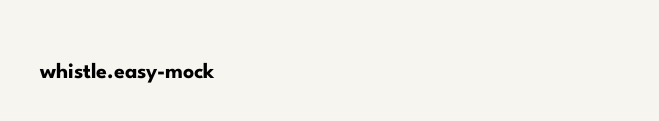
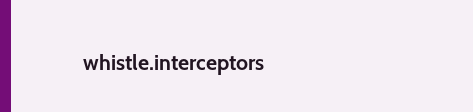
[39,62,215,83] whistle.easy-mock -> [83,54,264,75] whistle.interceptors

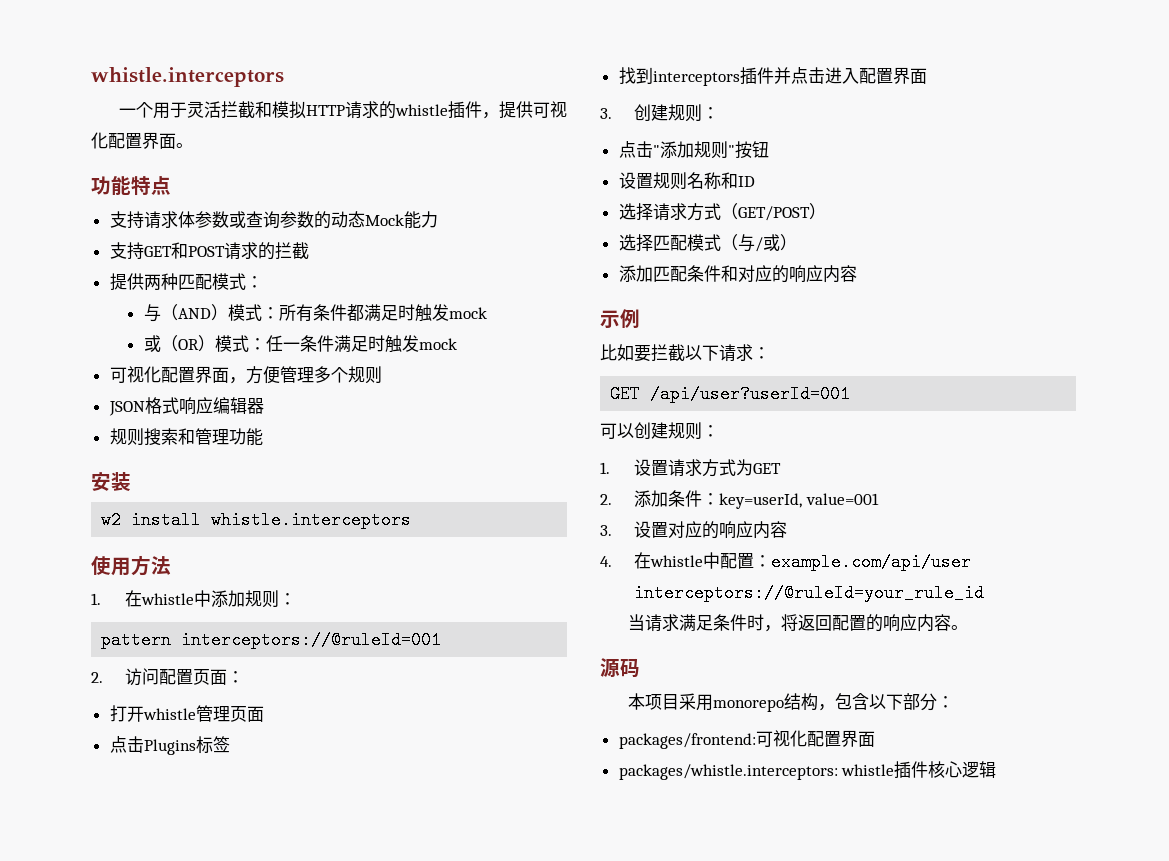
[83,54,264,75] whistle.interceptors -> [91,67,284,87] [118,101,567,119] [91,132,193,149] [91,176,171,196] [109,211,438,229] [109,242,309,260] [109,273,263,291] [143,304,487,322] [143,335,457,353] [109,366,382,384] [108,397,264,416] [109,428,263,446] [91,472,131,491] [101,511,412,529] [91,555,171,576] [91,590,296,608] [101,631,442,649] [91,668,244,686] [109,705,264,722] [109,736,230,755] [618,67,927,86] [600,104,719,122] [618,141,769,159] [618,172,755,190] [618,203,826,221] [618,234,797,252] [618,265,857,283] [600,309,640,328] [600,344,770,362] [610,385,851,403] [600,422,719,440] [600,459,781,477] [600,490,879,509] [600,521,787,539] [600,552,971,571] [633,584,984,602] [627,614,968,632] [600,658,640,678] [627,693,954,712] [618,730,875,749] [618,761,997,780] whistle.interceptors // 一个用于灵活拦截和模拟HTTP请求的whistle插件，提供可视化配置界面。 // 功能特点 // 支持请求体参数或查询参数的动态Mock能力 // 支持GET和POST请求的拦截 // 提供两种匹配模式： // 与（AND）模式：所有条件都满足时触发mock // 或（OR）模式：任一条件满足时触发mock // 可视化配置界面，方便管理多个规则 // JSON格式响应编辑器 // 规则搜索和管理功能 // 安装 // w2 install whistle.interceptors // 使用方法 // 1.在whistle中添加规则： // pattern interceptors://@ruleId=001 // 2.访问配置页面： // 打开whistle管理页面 // 点击Plugins标签 // 找到interceptors插件并点击进入配置界面 // 3.创建规则： // 点击"添加规则"按钮 // 设置规则名称和ID // 选择请求方式（GET/POST） // 选择匹配模式（与/或） // 添加匹配条件和对应的响应内容 // 示例 // 比如要拦截以下请求： // GET /api/user?userId=001 // 可以创建规则： // 1.设置请求方式为GET // 2.添加条件：key=userId, value=001 // 3.设置对应的响应内容 // 4.在whistle中配置：example.com/api/user interceptors://@ruleId=your_rule_id // 当请求满足条件时，将返回配置的响应内容。 // 源码 // 本项目采用monorepo结构，包含以下部分： // packages/frontend:可视化配置界面 // packages/whistle.interceptors: whistle插件核心逻辑

